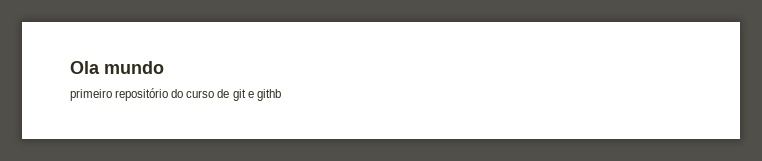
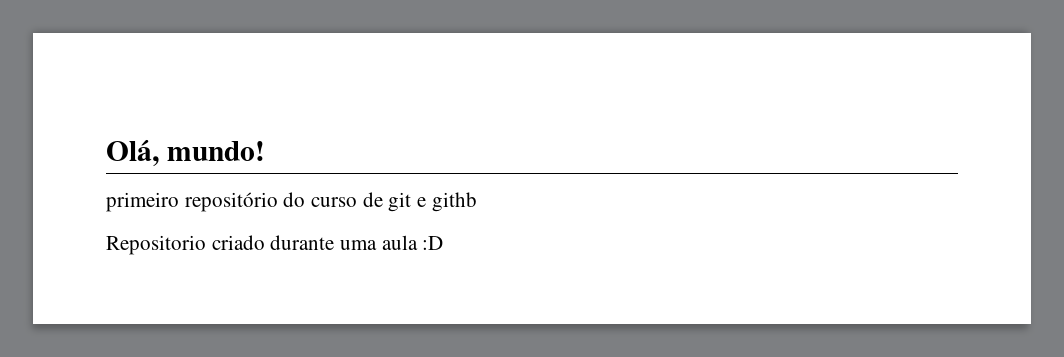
[70,61,164,74] Ola mundo -> [106,139,265,167] Olá, mundo!
(281, 95) none -> [106,235,444,255] // Repositorio criado durante uma aula :D

